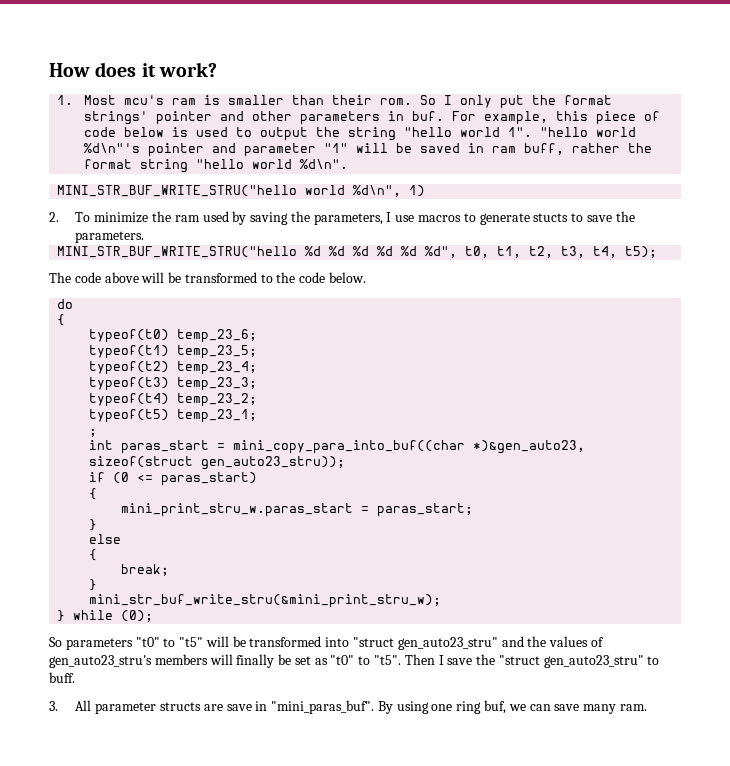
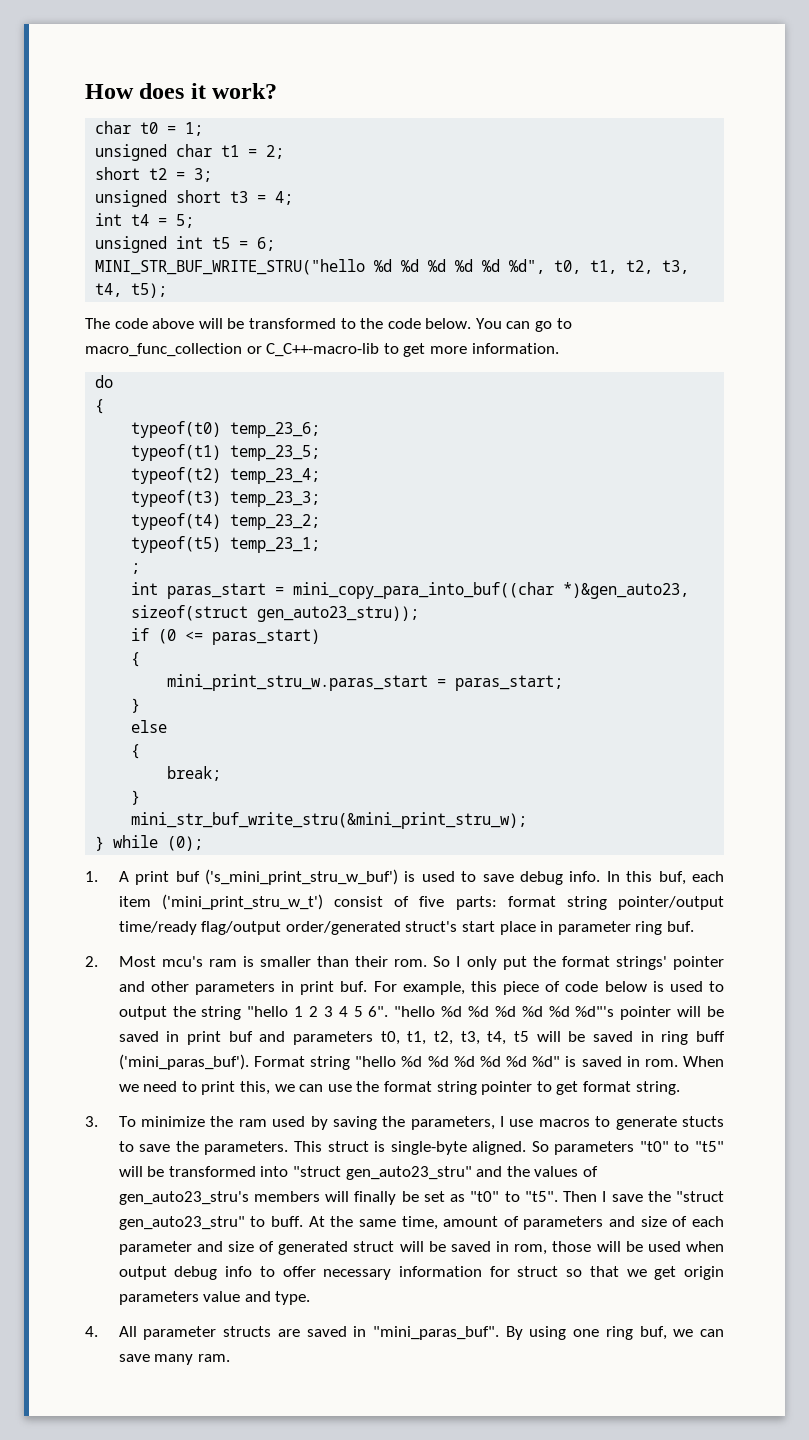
[57,95,612,109] [83,111,660,125] [83,127,636,141] [83,143,652,157] [83,159,348,173] [57,185,426,197] [49,211,635,225] [75,231,145,243] 1. Most mcu's ram is smaller than their rom. So I only put the format strings' pointer and other parameters in buf. For example, this piece of code below is used to output the string "hello world 1". "hello world %d\n"'s pointer and parameter "1" will be saved in ram buff, rather the format string "hello world %d\n". // MINI_STR_BUF_WRITE_STRU("hello world %d\n", 1) // 2. To minimize the ram used by saving the parameters, I use macros to generate stucts to save the parameters. -> [95,121,204,136] [95,144,285,161] [95,167,213,182] [95,190,294,207] [95,213,195,228] [95,236,276,253] char t0 = 1; // unsigned char t1 = 2; // short t2 = 3; // unsigned short t3 = 4; // int t4 = 5; // unsigned int t5 = 6;
(367, 277) none -> [475,318,572,332] [85,343,559,357] You can go to macro_func_collection or C_C++-macro-lib to get more information.
(154, 616) none -> [85,869,724,885] [118,894,724,910] [118,921,695,935] [85,956,724,970] [118,981,724,995] [118,1006,725,1020] [118,1031,726,1045] [118,1054,725,1070] [118,1081,680,1095] [85,1116,724,1130] [118,1141,527,1155] 1. A print buf ('s_mini_print_stru_w_buf') is used to save debug info. In this buf, each item ('mini_print_stru_w_t') consist of five parts: format string pointer/output time/ready flag/output order/generated struct's start place in parameter ring buf. // 2. Most mcu's ram is smaller than their rom. So I only put the format strings' pointer and other parameters in print buf. For example, this piece of code below is used to output the string "hello 1 2 3 4 5 6". "hello %d %d %d %d %d %d"'s pointer will be saved in print buf and parameters t0, t1, t2, t3, t4, t5 will be saved in ring buff ('mini_paras_buf'). Format string "hello %d %d %d %d %d %d" is saved in rom. When we need to print this, we can use the format string pointer to get format string. // 3. To minimize the ram used by saving the parameters, I use macros to generate stucts to save the parameters. This struct is single-byte aligned.
[49,701,58,711] // 3. -> [308,1216,724,1230] [118,1241,724,1255] [118,1266,725,1280] [118,1291,311,1305] [85,1326,98,1337] At the same time, amount of parameters and size of each parameter and size of generated struct will be saved in rom, those will be used when output debug info to offer necessary information for struct so that we get origin parameters value and type. // 4.
[226,704,252,711] save -> [306,1326,347,1337] saved

